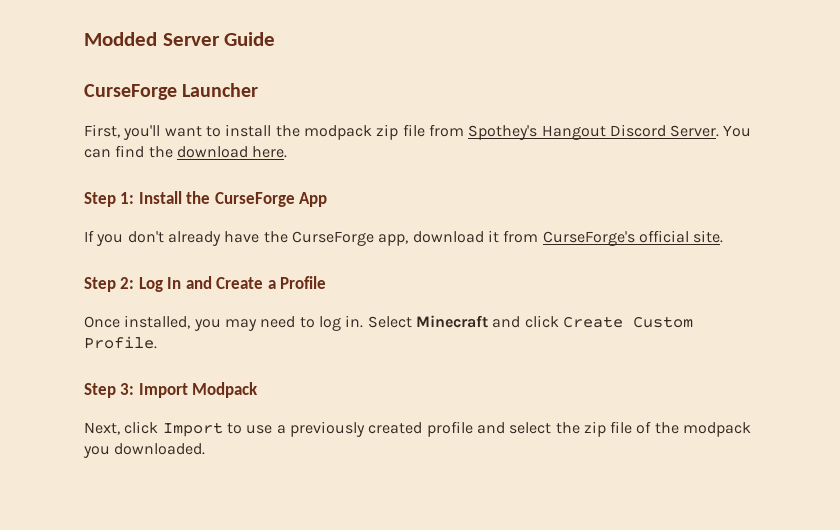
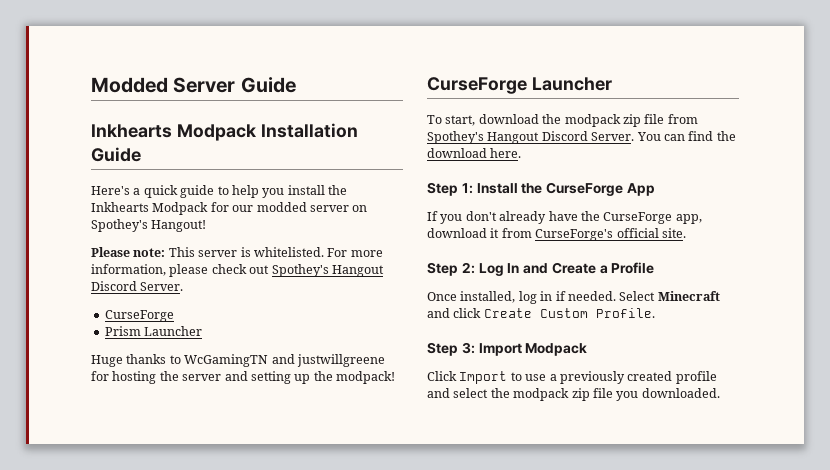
[84,83,259,100] [84,124,272,140] CurseForge Launcher // First, you'll want to install -> [91,123,358,141] [91,147,141,162] [91,185,347,198] [91,202,368,215] [91,219,207,232] [91,247,383,257] [91,264,384,277] [91,281,184,291] [104,310,174,322] [104,326,203,336] [91,354,385,367] [91,371,395,384] [427,77,612,94] [427,114,539,126] Inkhearts Modpack Installation Guide // Here's a quick guide to help you install the Inkhearts Modpack for our modded server on Spothey's Hangout! // Please note: This server is whitelisted. For more information, please check out Spothey's Hangout Discord Server. // CurseForge // Prism Launcher // Huge thanks to WcGamingTN and justwillgreene for hosting the server and setting up the modpack! // CurseForge Launcher // To start, download
[193,315,364,331] you may need to log in. -> [518,291,616,304] log in if needed.
[84,421,159,435] Next, click -> [427,371,457,381] Click
[583,421,752,437] zip file of the modpack -> [513,388,613,401] modpack zip file

